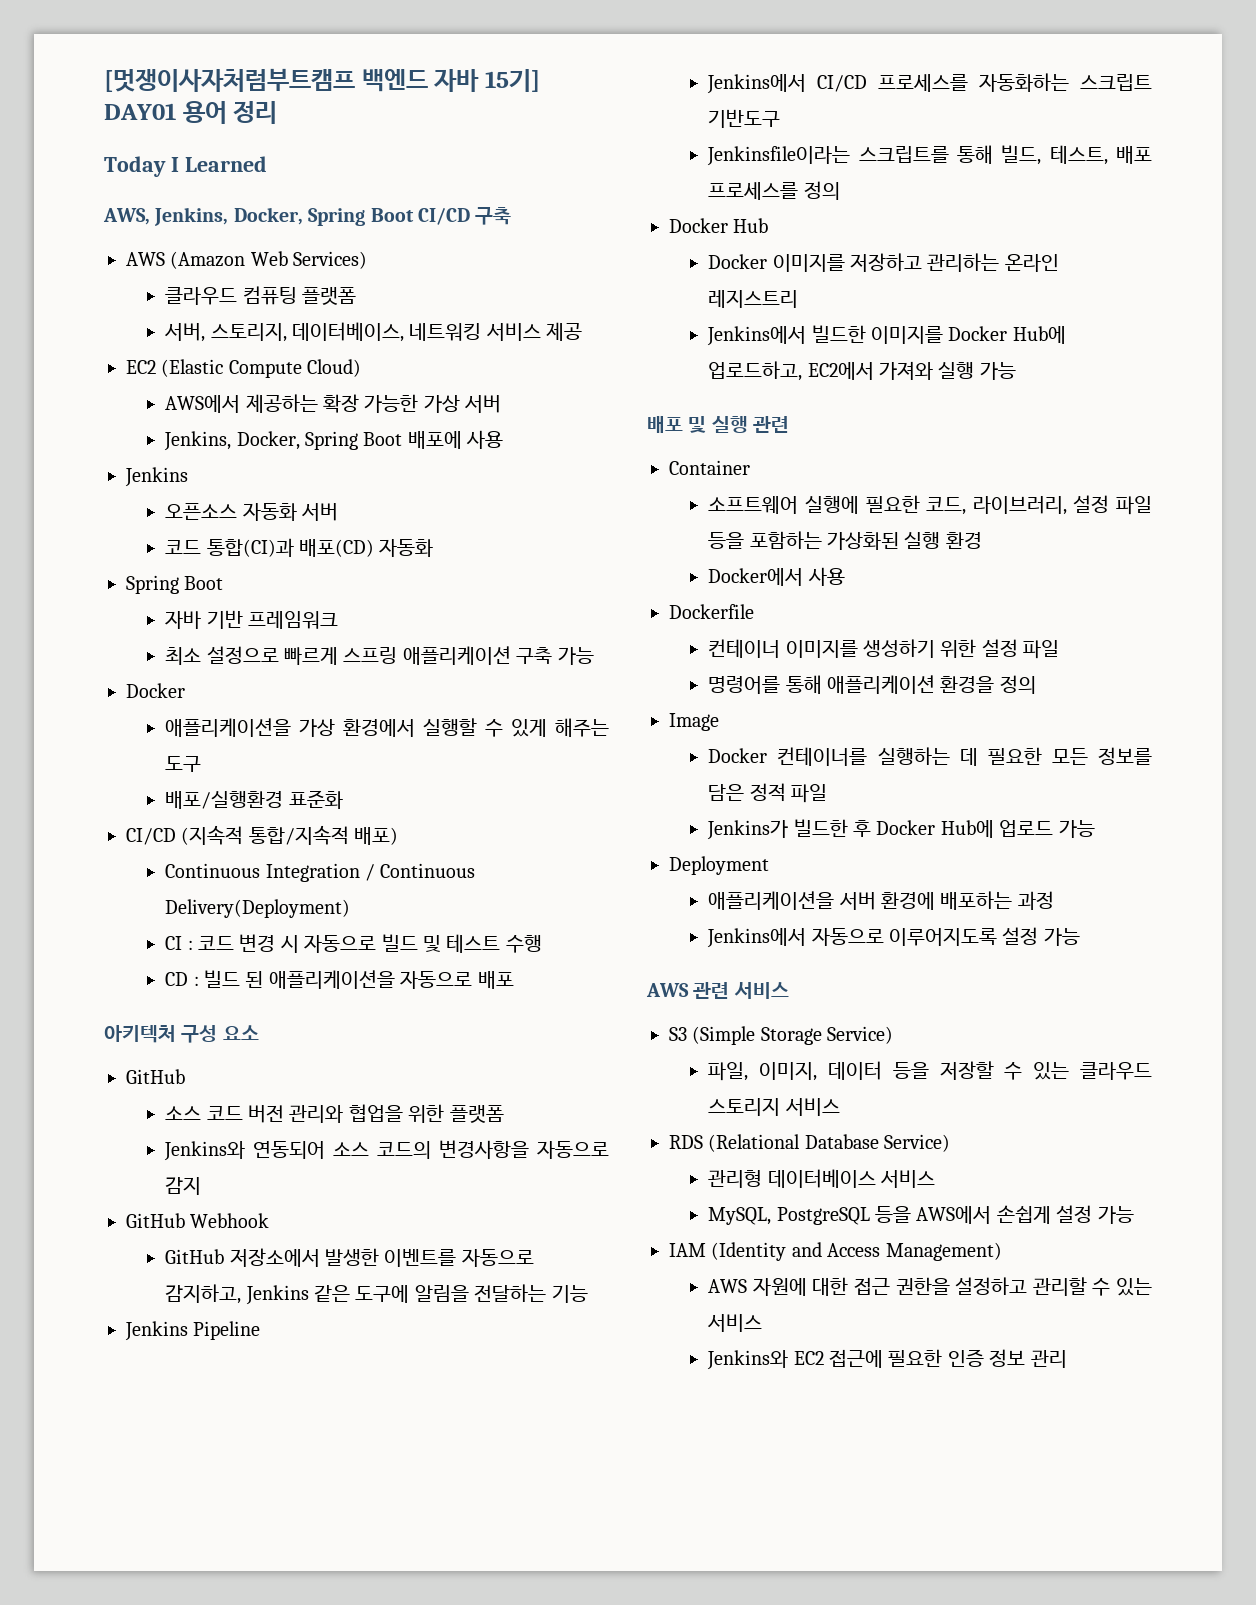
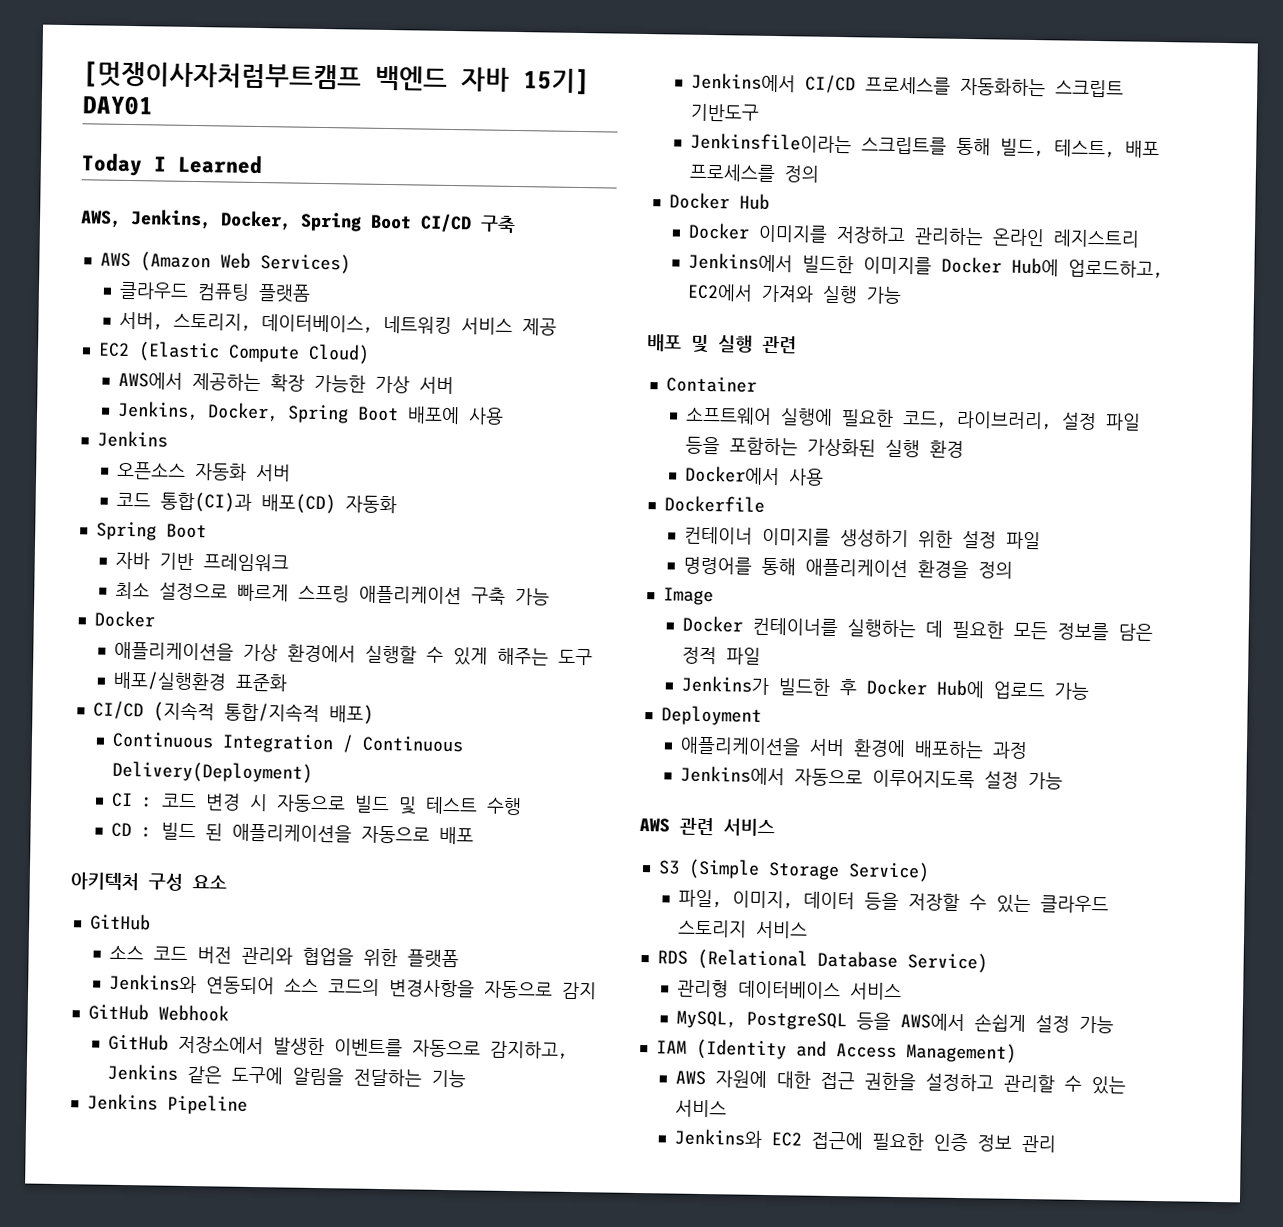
[182,101,278,124] 용어 정리 -> (153, 105) none

